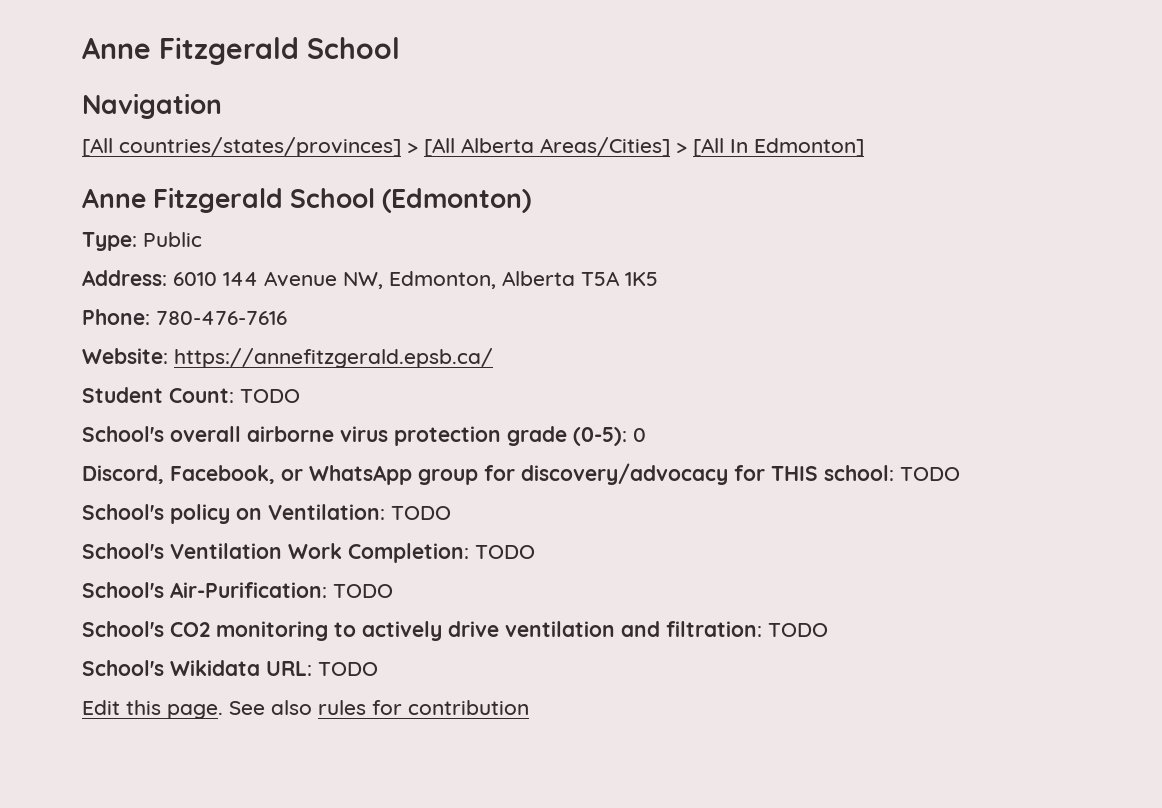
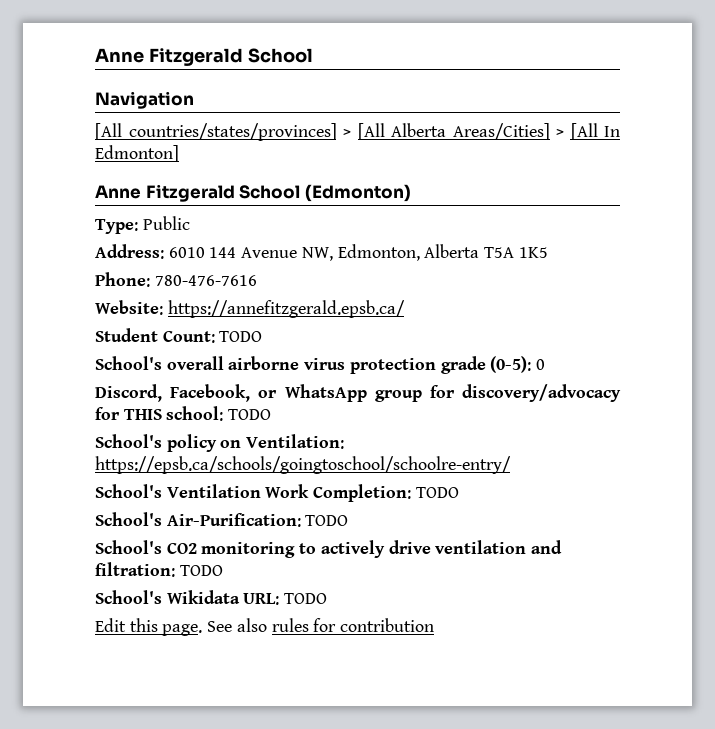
[391,506,451,520] TODO -> [95,456,511,474] https://epsb.ca/schools/goingtoschool/schoolre-entry/

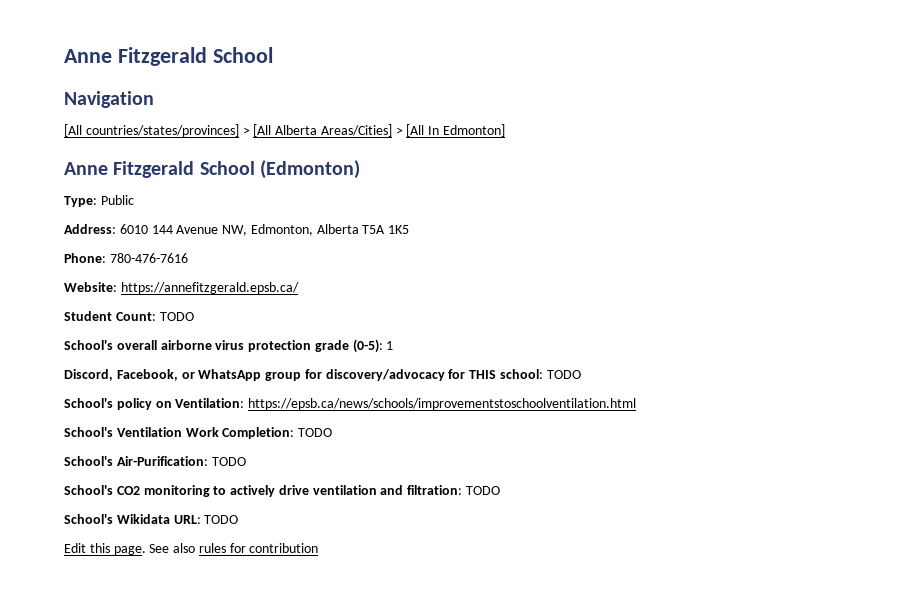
[536,359,546,370] 0 -> [386,341,394,350] 1
[95,456,511,474] https://epsb.ca/schools/goingtoschool/schoolre-entry/ -> [248,398,637,410] https://epsb.ca/news/schools/improvementstoschoolventilation.html

